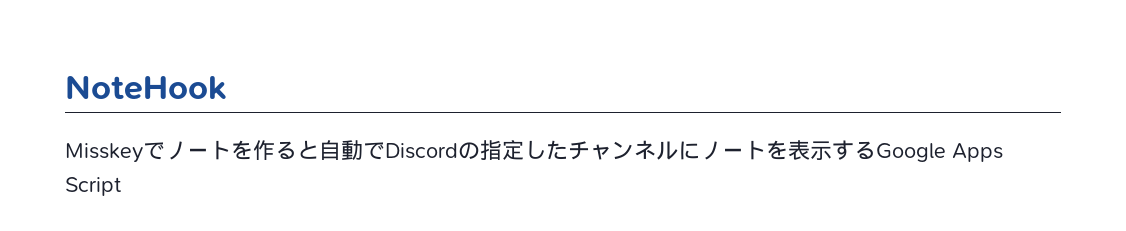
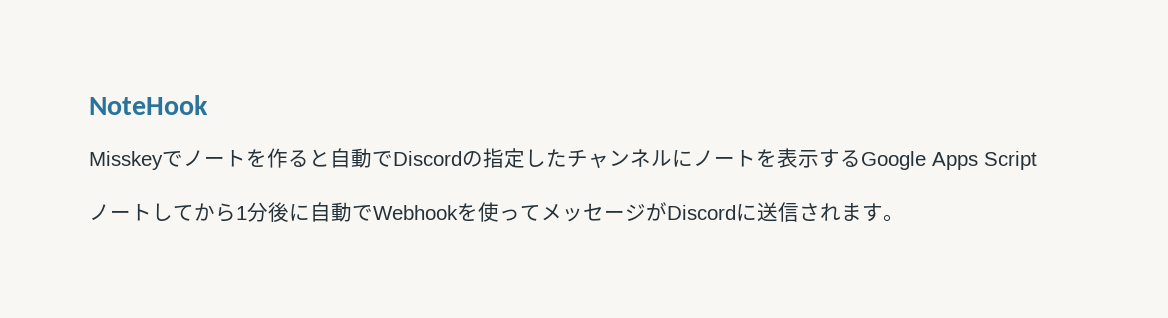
(121, 186) none -> [89,202,904,222] // ノートしてから1分後に自動でWebhookを使ってメッセージがDiscordに送信されます。

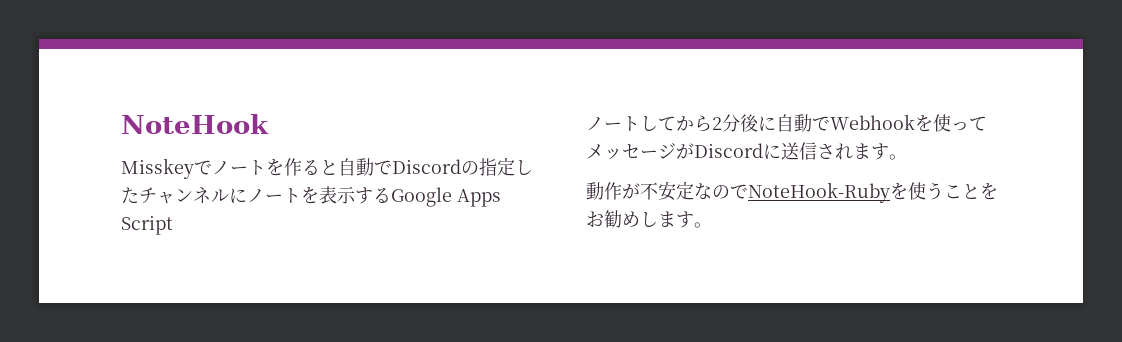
[236,206,247,220] 1 -> [712,117,722,130] 2
(904, 218) none -> [586,181,998,203] [586,210,712,228] // 動作が不安定なのでNoteHook-Rubyを使うことをお勧めします。

